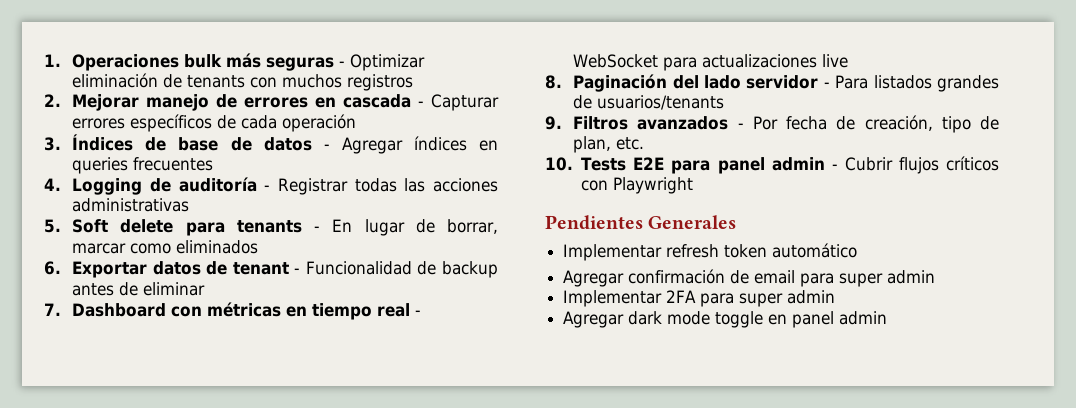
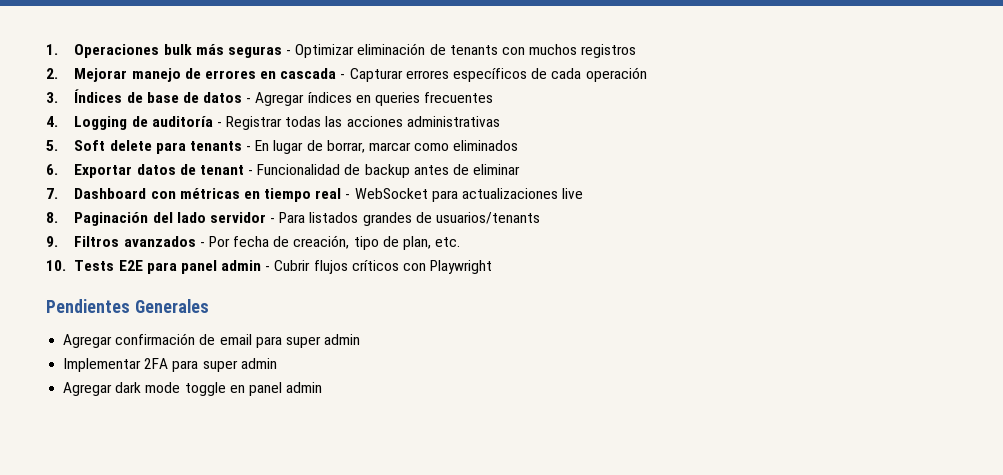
[563,243,858,261] // Implementar refresh token automático -> (209, 306) none

